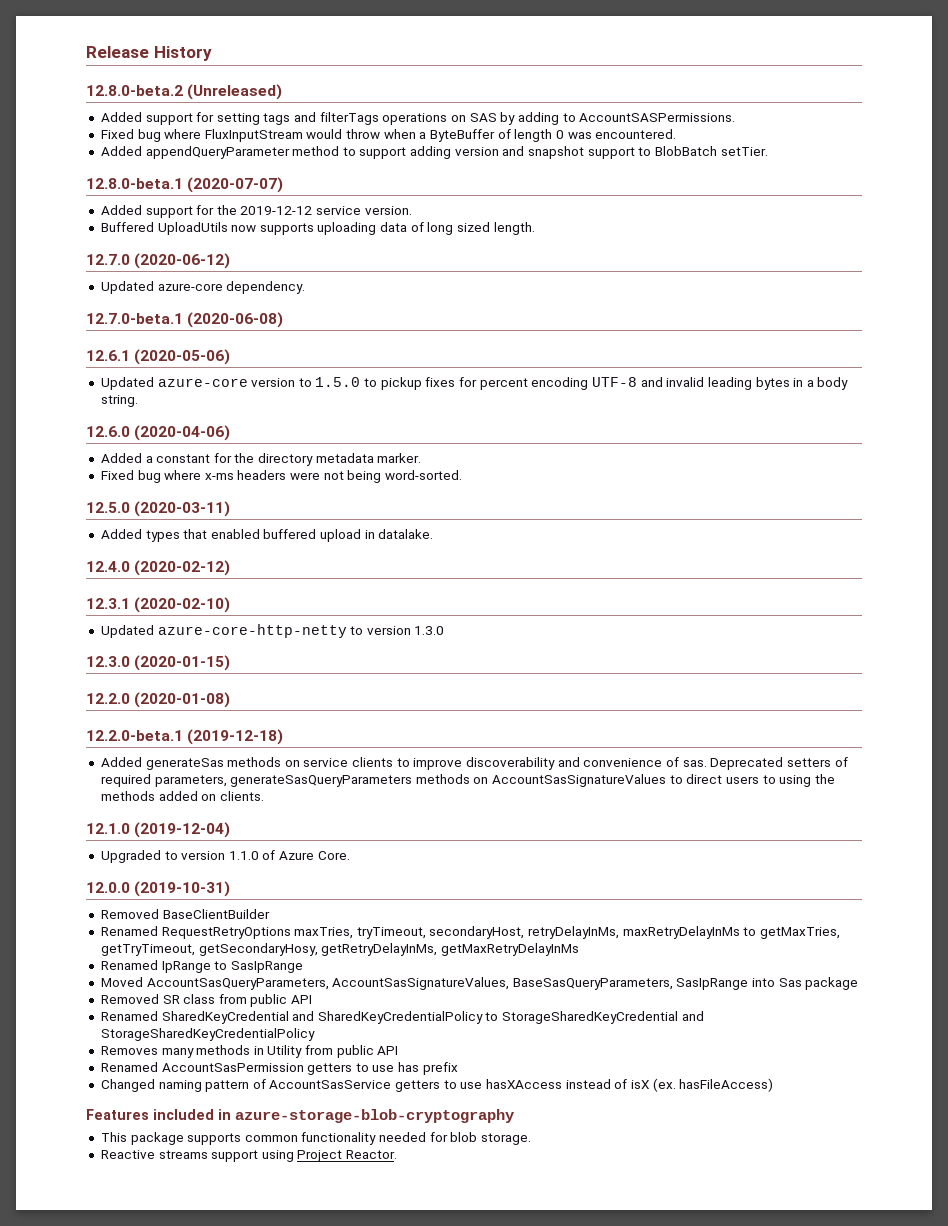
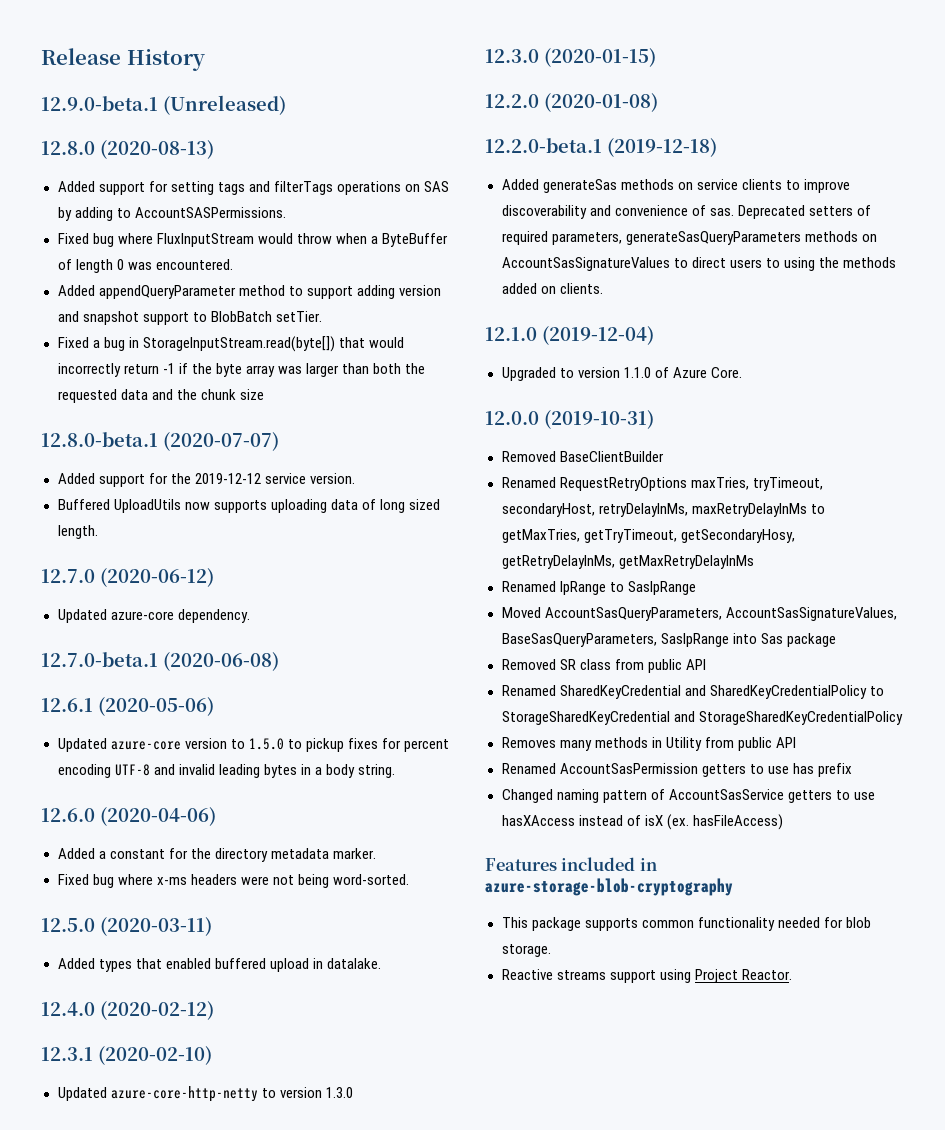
[86,85,183,96] 12.8.0-beta.2 -> [41,96,158,111] 12.9.0-beta.1
(283, 92) none -> [41,140,214,159] // 12.8.0 (2020-08-13)
(768, 151) none -> [57,336,404,352] [57,363,426,377] [57,389,264,403] // Fixed a bug in StorageInputStream.read(byte[]) that would incorrectly return -1 if the byte array was larger than both the requested data and the chunk size

